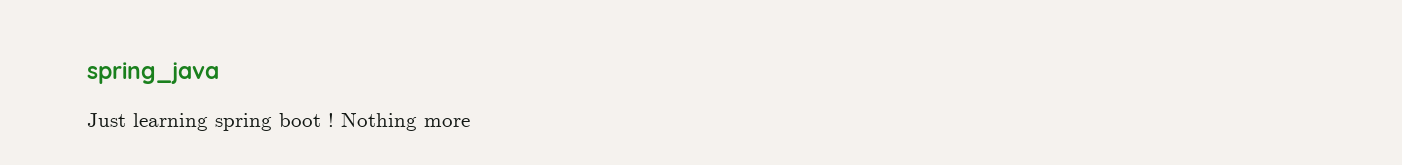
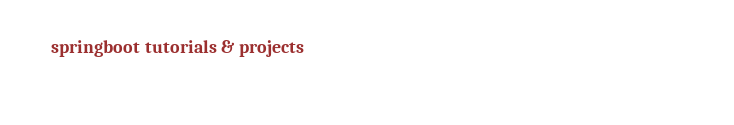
[87,62,219,84] [87,112,470,131] spring_java // Just learning spring boot ! Nothing more -> [51,40,305,57] springboot tutorials & projects

